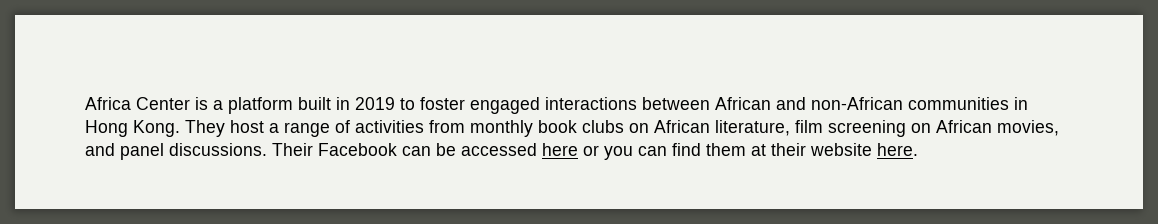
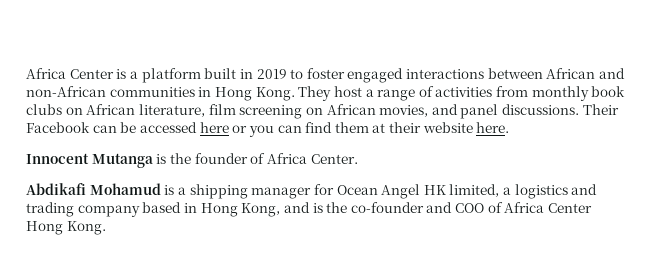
(918, 149) none -> [26,153,358,168] [26,183,598,199] [26,202,593,217] [26,221,106,235] // Innocent Mutanga is the founder of Africa Center. // Abdikafi Mohamud is a shipping manager for Ocean Angel HK limited, a logistics and trading company based in Hong Kong, and is the co-founder and COO of Africa Center Hong Kong.

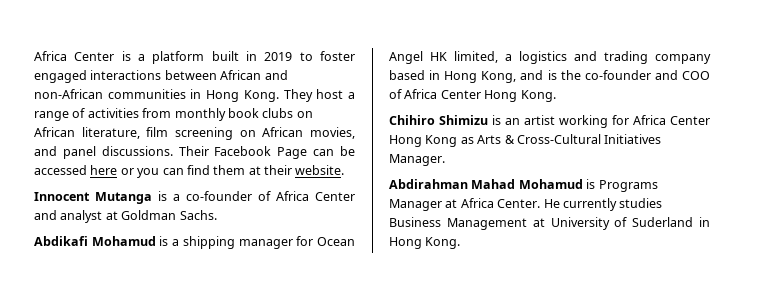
(90, 127) none -> [277,147,308,159] Page
[422,122,510,133] website here. -> [295,165,345,175] website.
[169,153,358,164] the founder of Africa Center. -> [173,191,355,201] [34,210,217,223] a co-founder of Africa Center and analyst at Goldman Sachs.
(106, 228) none -> [389,115,710,128] [389,134,662,147] [389,154,445,166] [389,179,658,192] [389,198,663,211] [389,217,710,230] [389,237,461,249] // Chihiro Shimizu is an artist working for Africa Center Hong Kong as Arts & Cross-Cultural Initiatives Manager. // Abdirahman Mahad Mohamud is Programs Manager at Africa Center. He currently studies Business Management at University of Suderland in Hong Kong.

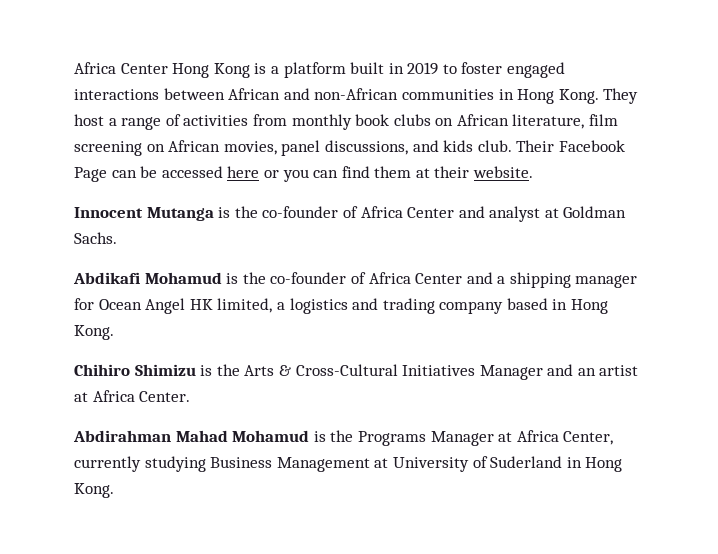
[34,51,115,61] Africa Center -> [74,62,250,78] Africa Center Hong Kong
[34,146,173,159] and panel discussions. -> [281,140,512,156] panel discussions, and kids club.
[173,194,180,201] a -> [234,206,258,218] the
(169, 241) none -> [242,272,493,284] the co-founder of Africa Center and
[481,70,710,83] [389,89,556,102] [389,115,710,128] [389,134,662,147] [389,154,445,166] Kong, and is the co-founder and COO of Africa Center Hong Kong. // Chihiro Shimizu is an artist working for Africa Center Hong Kong as Arts & Cross-Cultural Initiatives Manager. -> [74,325,114,340] [74,364,639,380] [74,390,191,402] Kong. // Chihiro Shimizu is the Arts & Cross-Cultural Initiatives Manager and an artist at Africa Center.
(596, 184) none -> [330,430,354,442] the
[497,198,663,211] Center. He currently studies -> [563,431,614,445] [74,456,206,472] Center, currently studying

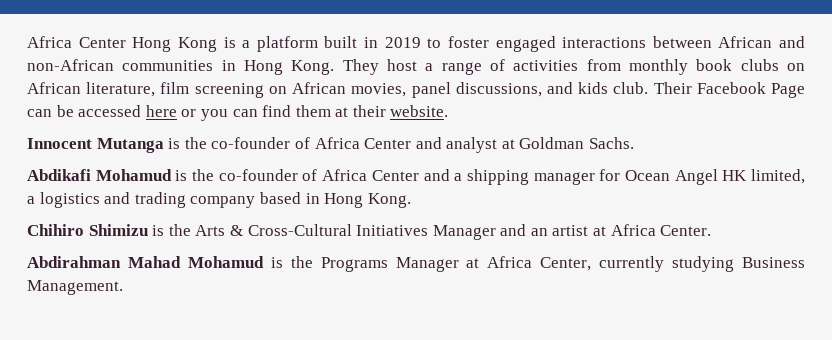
[276,456,623,472] [74,483,114,498] Management at University of Suderland in Hong Kong. -> [27,280,123,295] Management.

